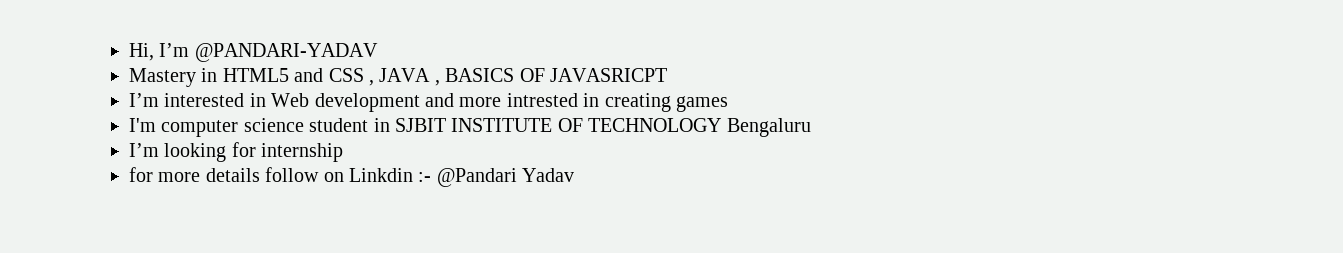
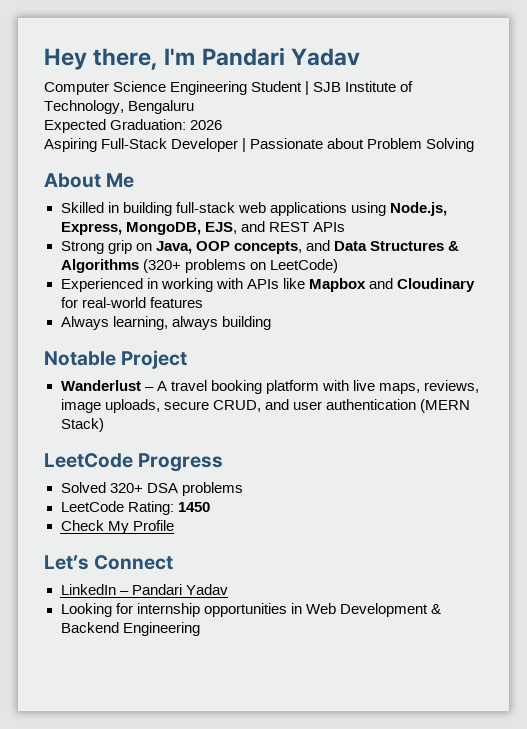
[129,43,378,62] [129,68,667,87] [129,93,728,112] [129,118,811,137] [129,142,344,162] [129,167,575,187] Hi, I’m @PANDARI-YADAV // Mastery in HTML5 and CSS , JAVA , BASICS OF JAVASRICPT // I’m interested in Web development and more intrested in creating games // I'm computer science student in SJBIT INSTITUTE OF TECHNOLOGY Bengaluru // I’m looking for internship // for more details follow on Linkdin :- @Pandari Yadav -> [44,47,360,70] [44,81,414,95] [44,100,195,114] [44,119,223,133] [44,138,475,152] [44,173,135,188] [60,202,447,216] [60,221,345,235] [60,240,459,254] [60,259,338,273] [60,278,475,292] [60,297,203,308] [60,316,271,330] [44,350,188,369] [60,380,479,394] [60,399,470,413] [60,418,104,432] [44,453,224,472] [60,482,243,496] [60,501,210,515] [60,520,174,534] [44,555,174,570] [60,584,228,595] [60,603,441,617] [60,622,200,636] Hey there, I'm Pandari Yadav // Computer Science Engineering Student | SJB Institute of Technology, Bengaluru // Expected Graduation: 2026 // Aspiring Full-Stack Developer | Passionate about Problem Solving // About Me // Skilled in building full-stack web applications using Node.js, Express, MongoDB, EJS, and REST APIs // Strong grip on Java, OOP concepts, and Data Structures & Algorithms (320+ problems on LeetCode) // Experienced in working with APIs like Mapbox and Cloudinary for real-world features // Always learning, always building // Notable Project // Wanderlust – A travel booking platform with live maps, reviews, image uploads, secure CRUD, and user authentication (MERN Stack) // LeetCode Progress // Solved 320+ DSA problems // LeetCode Rating: 1450 // Check My Profile // Let’s Connect // LinkedIn – Pandari Yadav // Looking for internship opportunities in Web Development & Backend Engineering

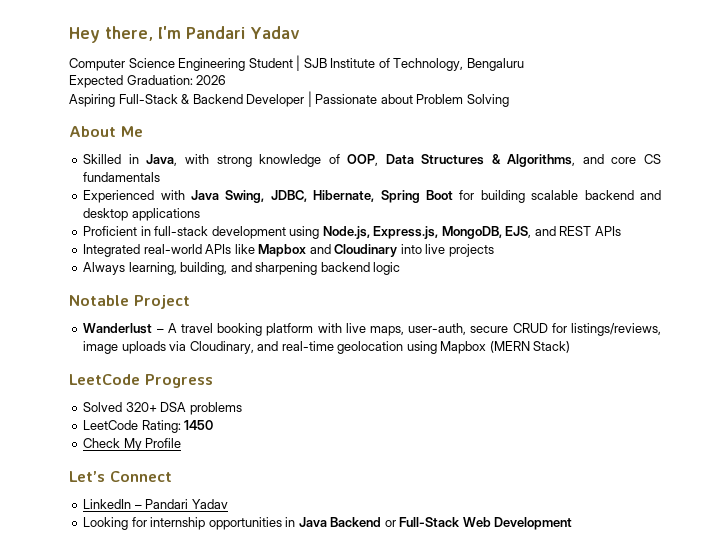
(168, 143) none -> [181,94,243,104] & Backend
[122,202,347,216] building full-stack web applications -> [146,154,661,167] [83,172,161,182] [83,190,661,203] [83,208,200,221] [83,226,286,239] Java, with strong knowledge of OOP, Data Structures & Algorithms, and core CS fundamentals // Experienced with Java Swing, JDBC, Hibernate, Spring Boot for building scalable backend and desktop applications // Proficient in full-stack development
[60,222,122,235] Express, -> [373,226,439,239] Express.js,
[60,240,459,254] [60,259,338,273] [60,278,243,292] Strong grip on Java, OOP concepts, and Data Structures & Algorithms (320+ problems on LeetCode) // Experienced in working with -> [83,244,202,257] Integrated real-world
[60,297,203,308] for real-world features -> [400,244,494,257] into live projects
[171,316,271,330] always building -> [180,262,401,275] building, and sharpening backend logic
[423,380,479,393] [60,399,416,413] reviews, image uploads, secure CRUD, and user authentication -> [408,323,661,336] [83,341,487,354] user-auth, secure CRUD for listings/reviews, image uploads via Cloudinary, and real-time geolocation using Mapbox
[305,603,441,617] [60,622,200,636] Web Development & Backend Engineering -> [298,517,573,530] Java Backend or Full-Stack Web Development

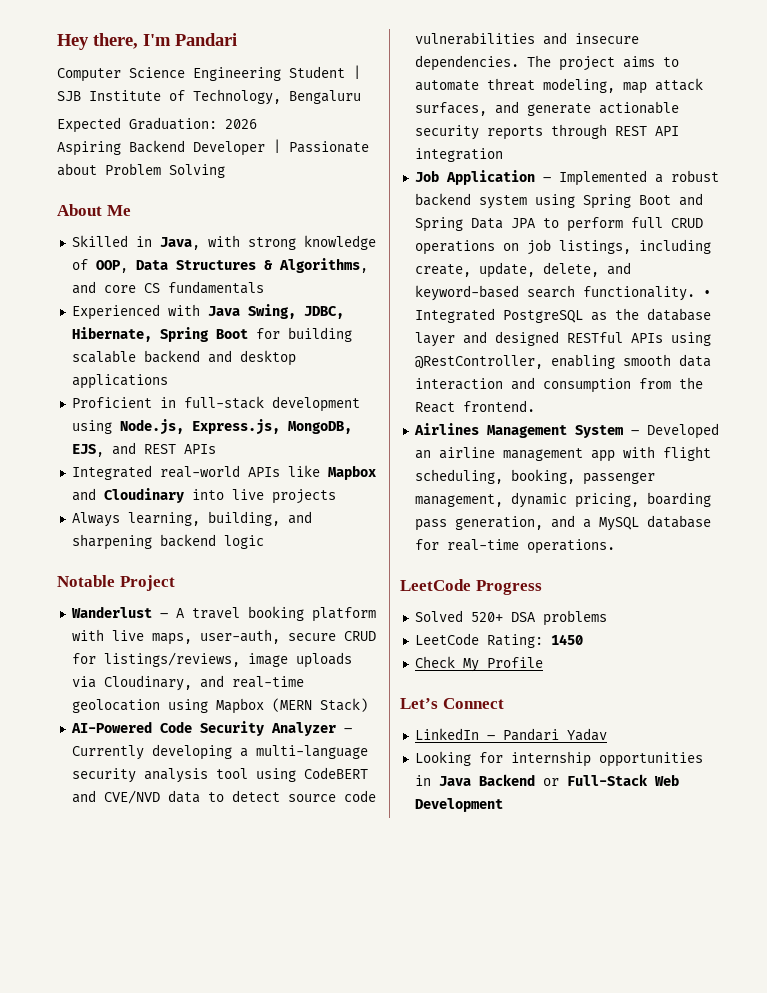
[250,26,300,39] Yadav -> (237, 39) none
[118,94,190,104] Full-Stack & -> (121, 148) none
(571, 347) none -> [70,721,352,736] [71,744,368,760] [71,767,368,783] [71,790,376,804] [414,32,639,45] [414,55,679,71] [414,78,703,94] [414,101,679,116] [414,124,679,140] [414,148,503,162] [414,170,719,186] [414,193,703,209] [414,217,703,232] [414,239,711,255] [414,262,631,278] [414,285,711,301] [414,308,711,323] [414,331,711,347] [414,354,711,369] [414,377,703,393] [414,400,535,413] [413,423,719,439] [414,446,711,462] [414,469,655,485] [414,492,711,508] [414,515,711,531] [414,539,615,554] // AI-Powered Code Security Analyzer – Currently developing a multi-language security analysis tool using CodeBERT and CVE/NVD data to detect source code vulnerabilities and insecure dependencies. The project aims to automate threat modeling, map attack surfaces, and generate actionable security reports through REST API integration // Job Application – Implemented a robust backend system using Spring Boot and Spring Data JPA to perform full CRUD operations on job listings, including create, update, delete, and keyword-based search functionality. • Integrated PostgreSQL as the database layer and designed RESTful APIs using @RestController, enabling smooth data interaction and consumption from the React frontend. // Airlines Management System – Developed an airline management app with flight scheduling, booking, passenger management, dynamic pricing, boarding pass generation, and a MySQL database for real-time operations.
[125,402,157,412] 320+ -> [470,612,503,622] 520+

